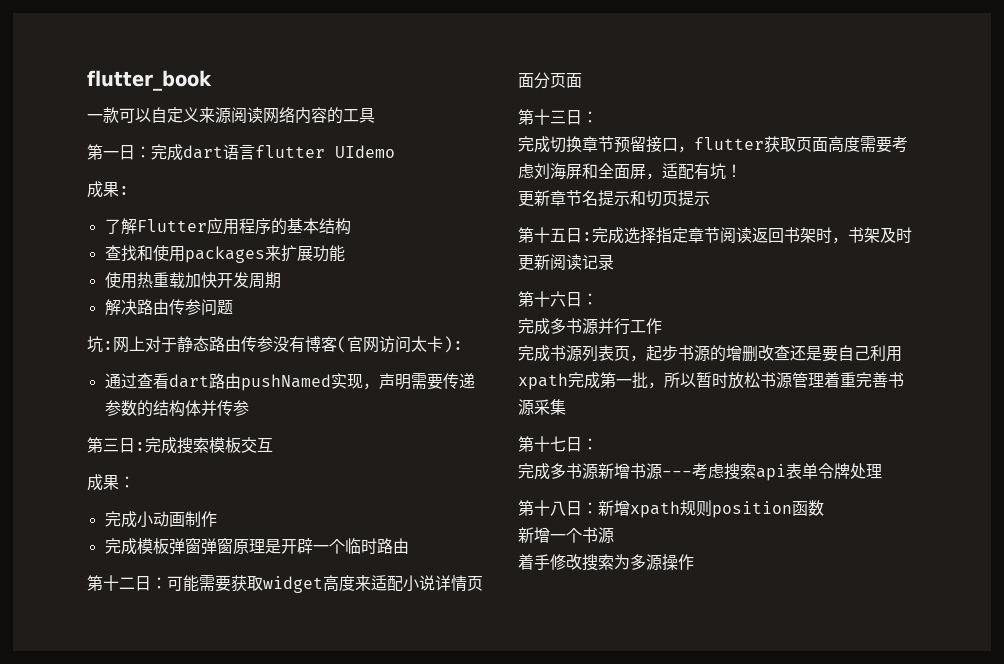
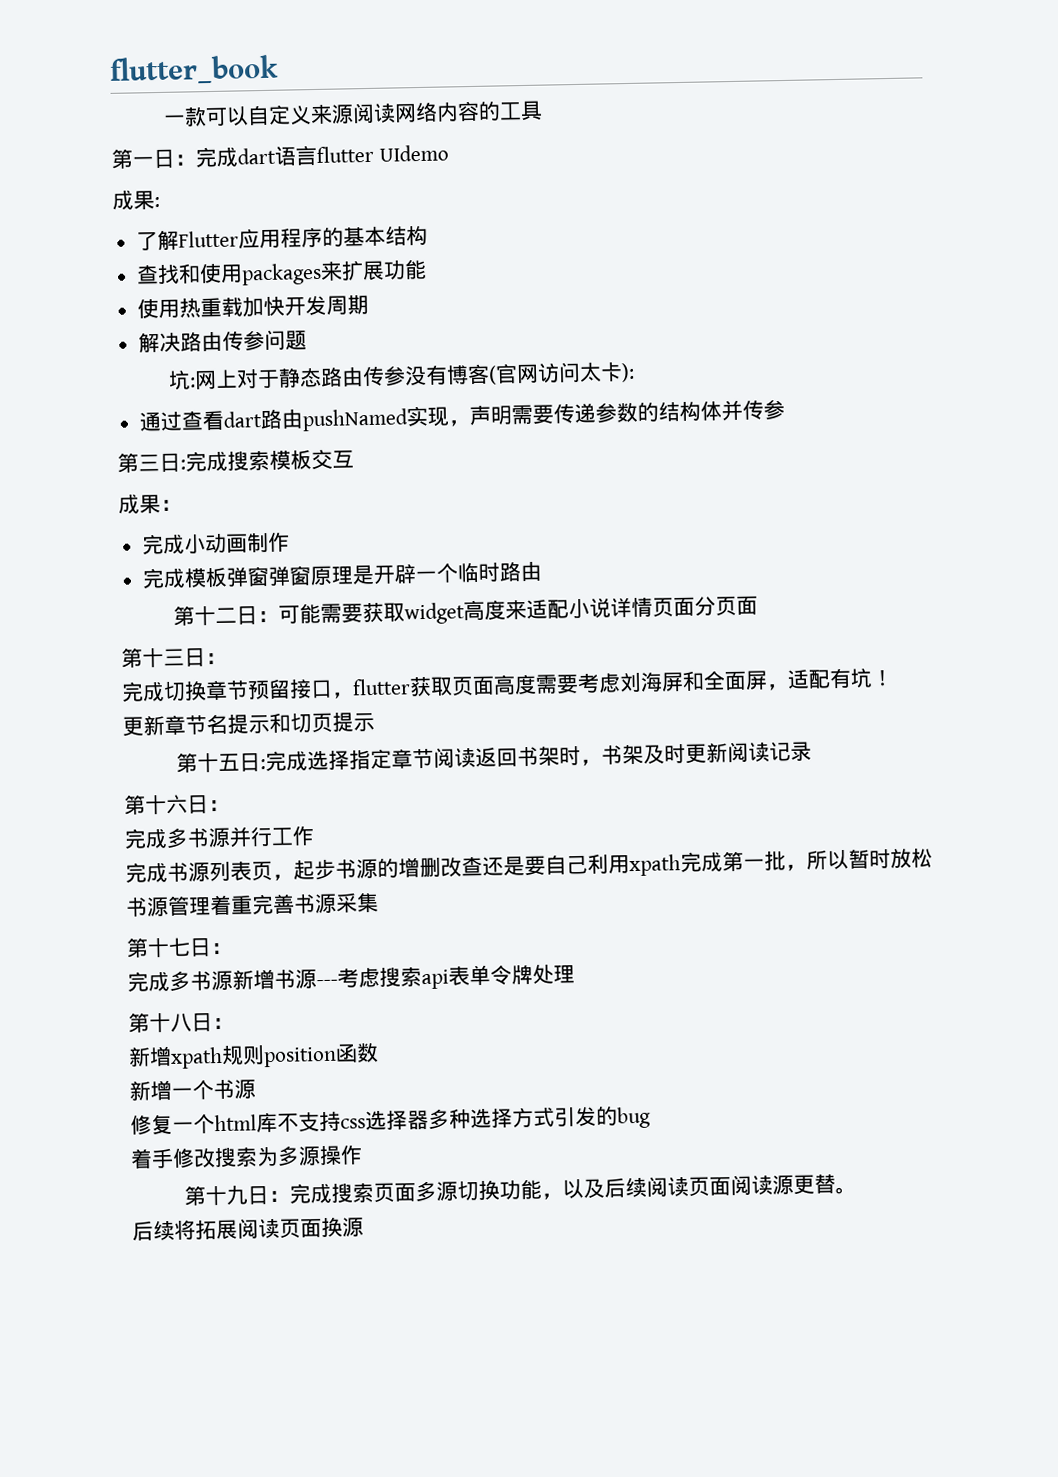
(598, 508) none -> (234, 1023) //
(614, 535) none -> [130,1106,651,1135] // 修复一个html库不支持css选择器多种选择方式引发的bug
(694, 562) none -> [184,1174,858,1206] [132,1216,364,1241] // 第十九日：完成搜索页面多源切换功能，以及后续阅读页面阅读源更替。 // 后续将拓展阅读页面换源

